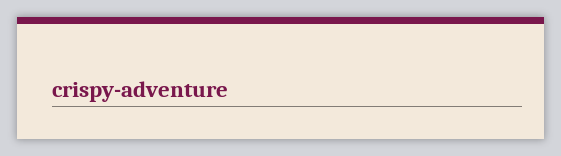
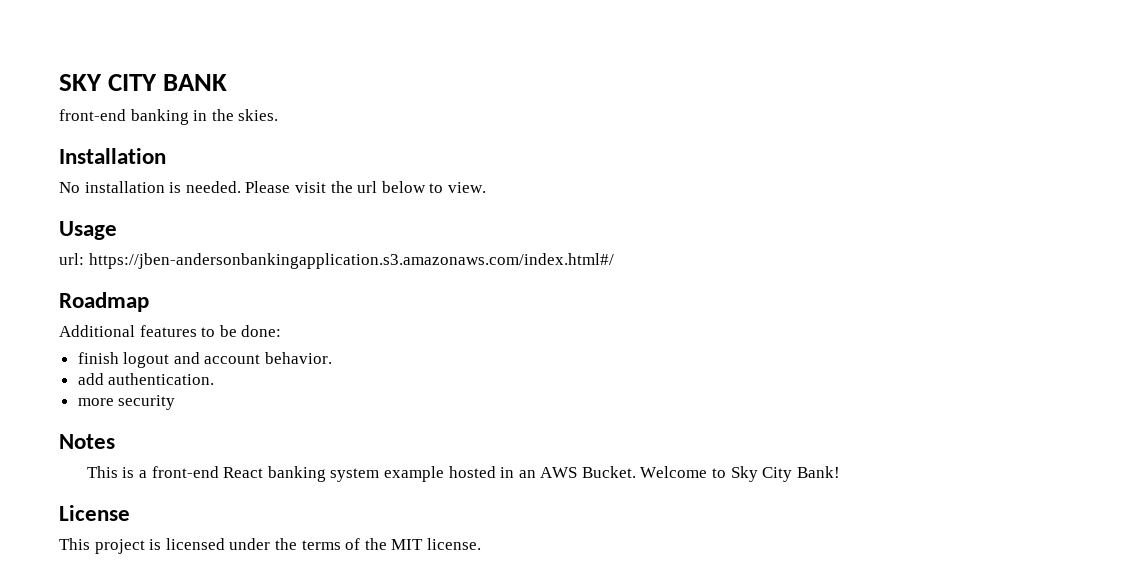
[52,81,228,102] crispy-adventure -> [59,74,228,91] [59,109,279,125] [59,148,166,164] [59,181,486,193] [59,221,117,240] [59,253,614,269] [59,292,149,312] [59,325,282,337] [77,352,333,368] [77,373,215,385] [77,395,176,410] [59,434,115,449] [86,466,840,482] [59,505,130,521] [59,538,481,554] SKY CITY BANK // front-end banking in the skies. // Installation // No installation is needed. Please visit the url below to view. // Usage // url: https://jben-andersonbankingapplication.s3.amazonaws.com/index.html#/ // Roadmap // Additional features to be done: // finish logout and account behavior. // add authentication. // more security // Notes // This is a front-end React banking system example hosted in an AWS Bucket. Welcome to Sky City Bank! // License // This project is licensed under the terms of the MIT license.

